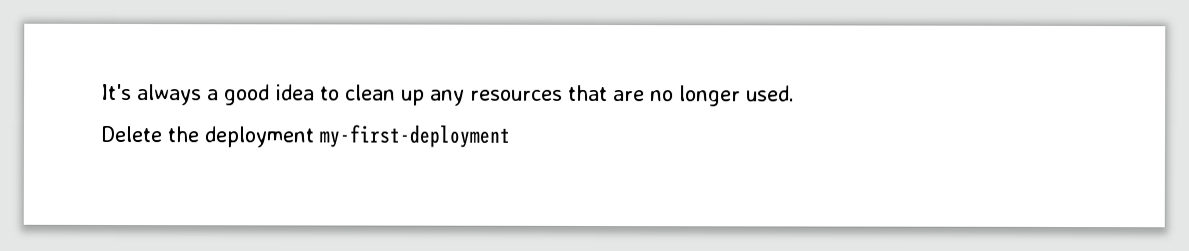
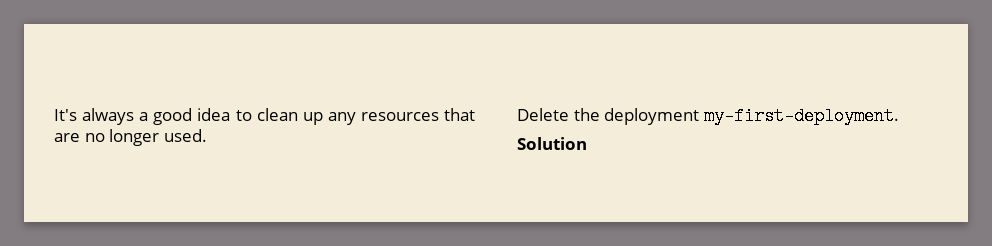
[319,124,511,148] my-first-deployment -> [703,107,899,125] [517,137,587,150] my-first-deployment. // Solution

